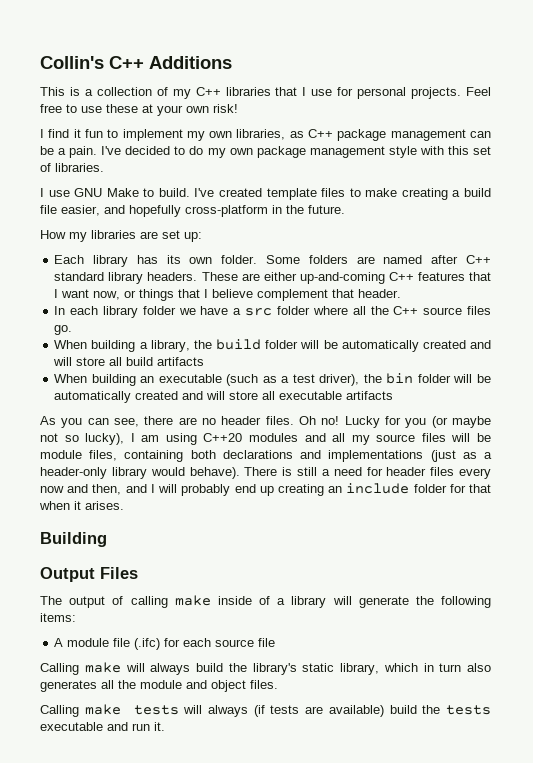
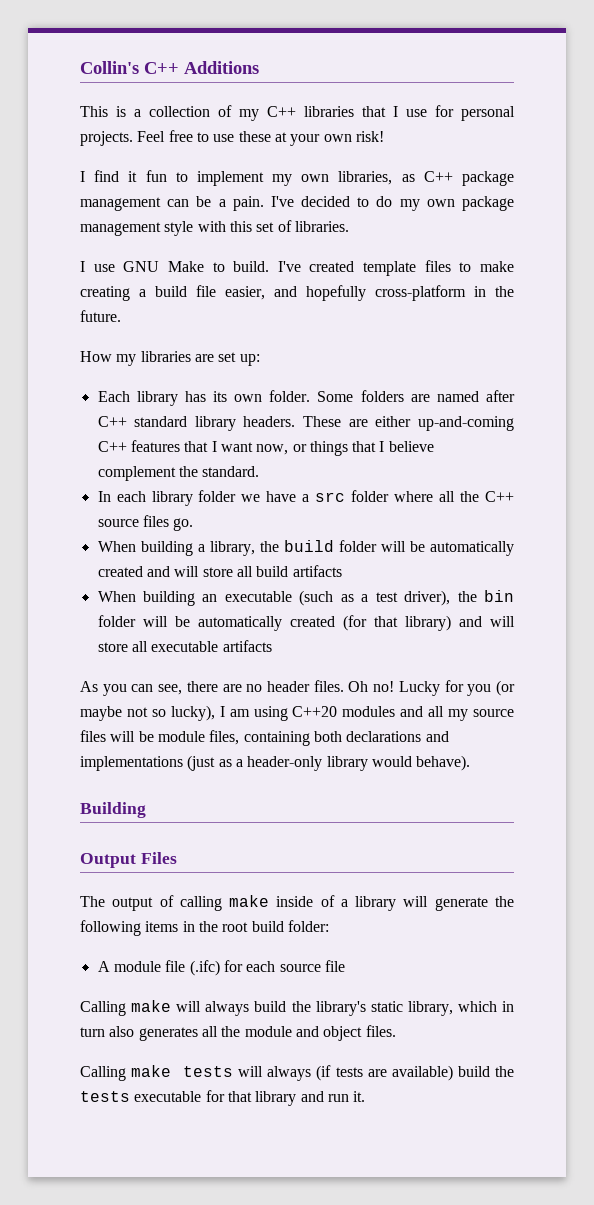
[332,289,402,298] that header. -> [178,466,260,477] the standard.
(179, 395) none -> [342,615,451,631] (for that library)
[244,467,491,479] [40,483,492,496] [39,501,124,510] There is still a need for header files every now and then, and I will probably end up creating an include folder for that when it arises. -> (471, 763) none
[40,613,76,622] items: -> [145,920,329,932] items in the root build folder:
(103, 726) none -> [205,1090,297,1106] for that library

